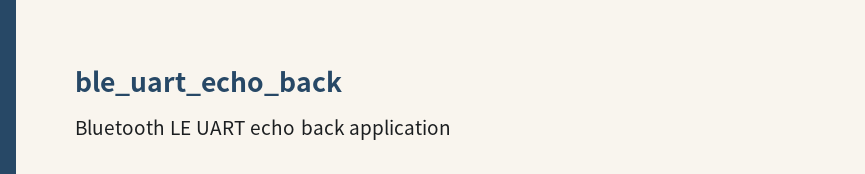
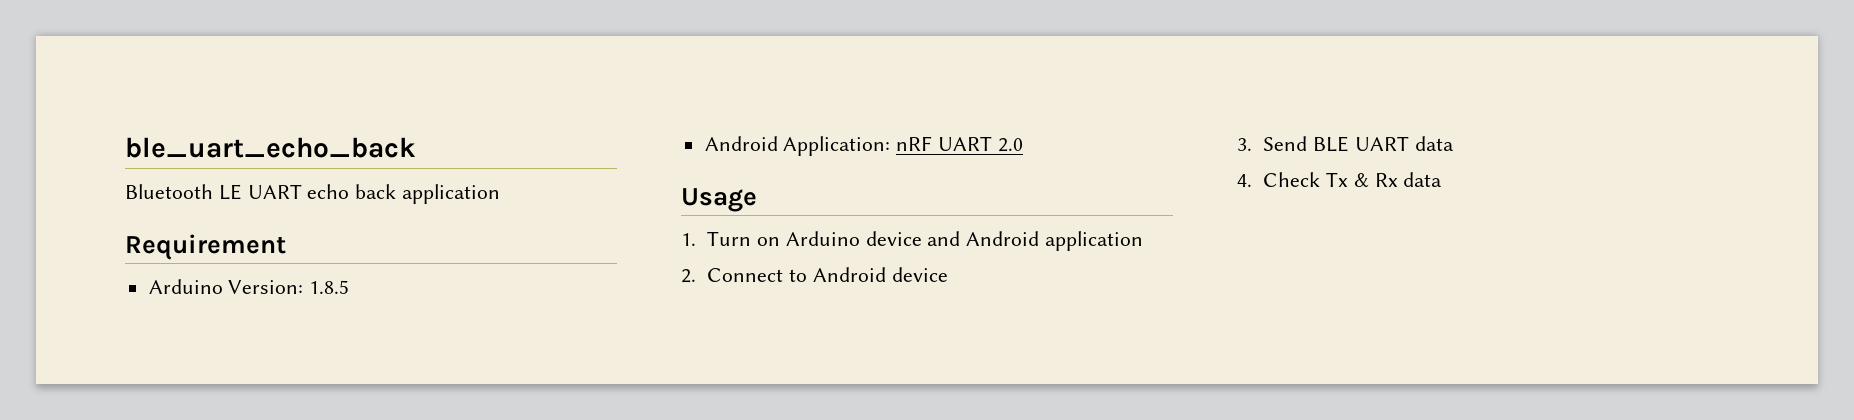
(451, 129) none -> [125,234,286,260] [148,279,350,294] [704,136,1023,156] [681,188,757,212] [681,231,1143,251] [681,267,948,283] [1237,136,1454,152] [1237,172,1443,187] // Requirement // Arduino Version: 1.8.5 // Android Application: nRF UART 2.0 // Usage // 1. Turn on Arduino device and Android application // 2. Connect to Android device // 3. Send BLE UART data // 4. Check Tx & Rx data

